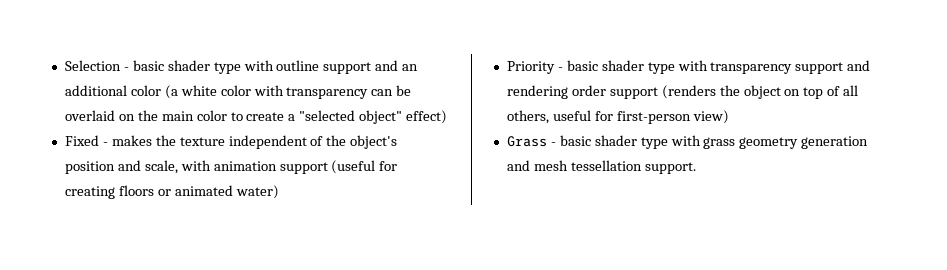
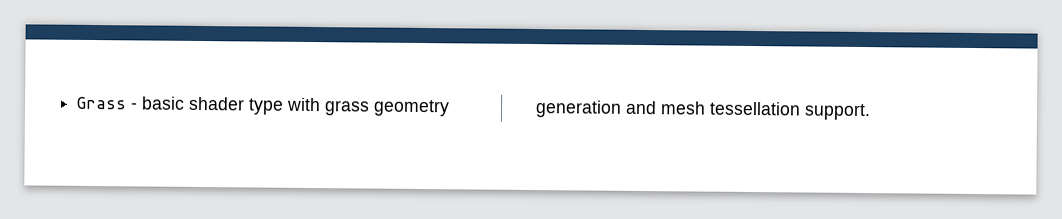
[64,60,419,74] [64,85,412,99] [64,110,448,124] [64,135,398,149] [64,160,398,174] [64,185,279,199] [506,60,871,74] [506,85,859,99] [506,110,729,124] Selection - basic shader type with outline support and an additional color (a white color with transparency can be overlaid on the main color to create a "selected object" effect) // Fixed - makes the texture independent of the object's position and scale, with animation support (useful for creating floors or animated water) // Priority - basic shader type with transparency support and rendering order support (renders the object on top of all others, useful for first-person view) // -> (75, 103) none

